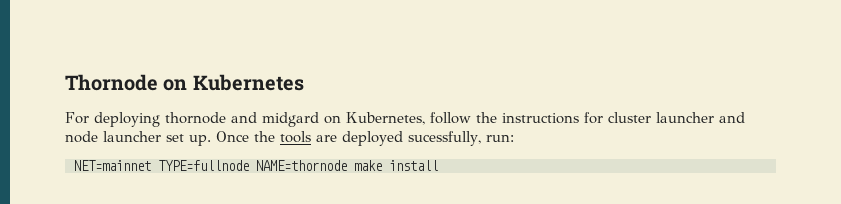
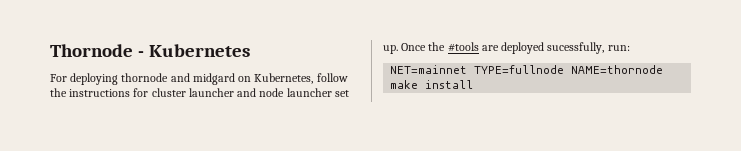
[163,79,188,91] on -> [137,51,144,57] -
[280,131,311,143] tools -> [447,42,479,52] #tools

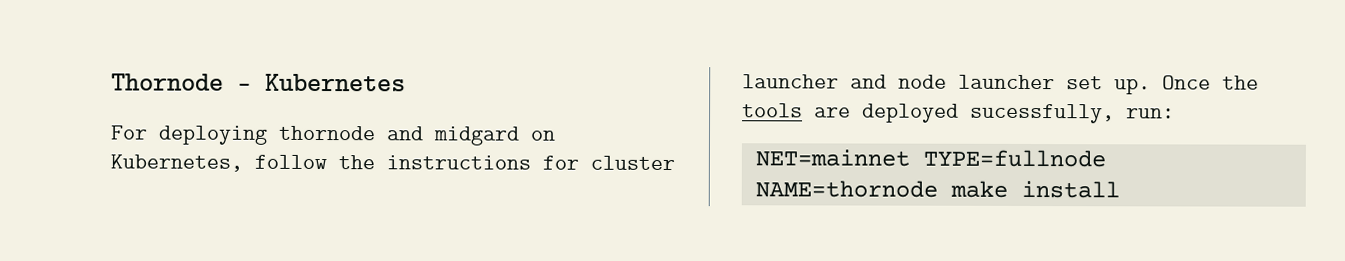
[447,42,479,52] #tools -> [742,103,803,118] tools

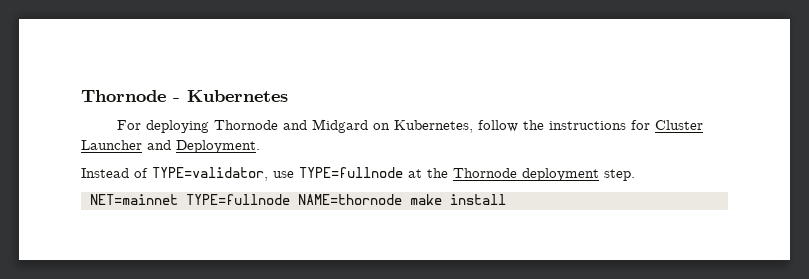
[278,125,520,146] thornode and midgard -> [214,119,369,133] Thornode and Midgard
[590,155,675,171] [742,74,1259,95] [742,103,1175,124] cluster launcher and node launcher set up. Once the tools are deployed sucessfully, run: -> [655,120,704,130] [81,140,260,153] [81,167,635,181] Cluster Launcher and Deployment. // Instead of TYPE=validator, use TYPE=fullnode at the Thornode deployment step.

